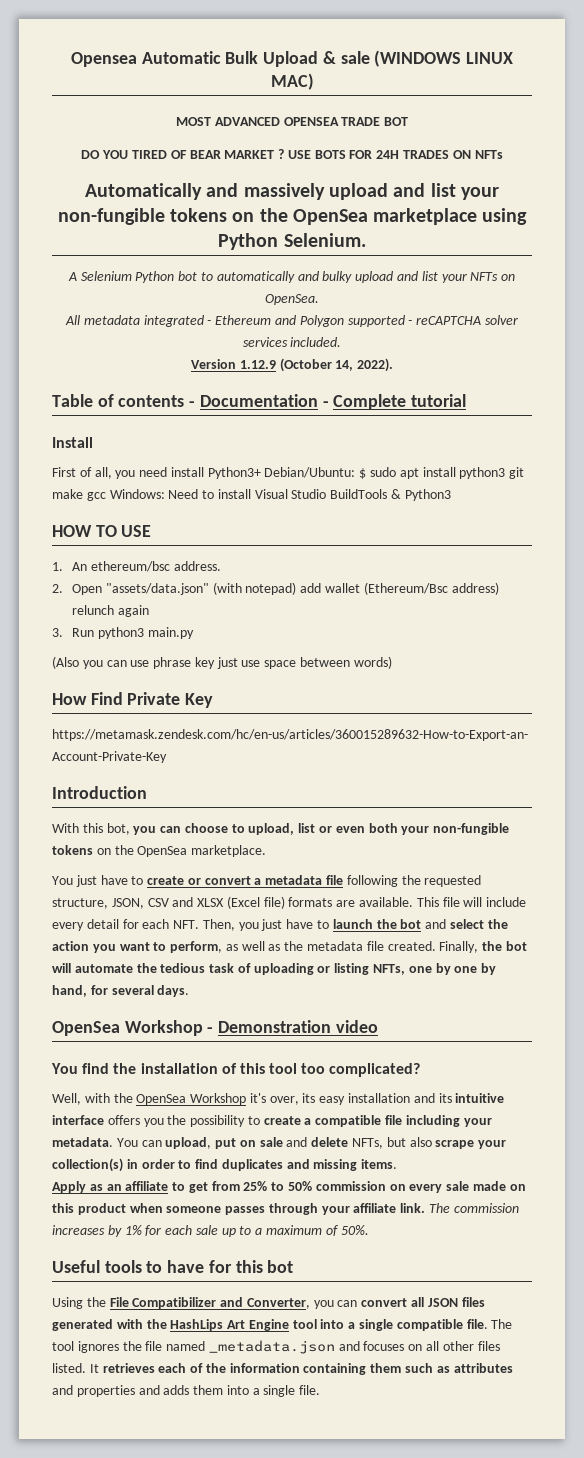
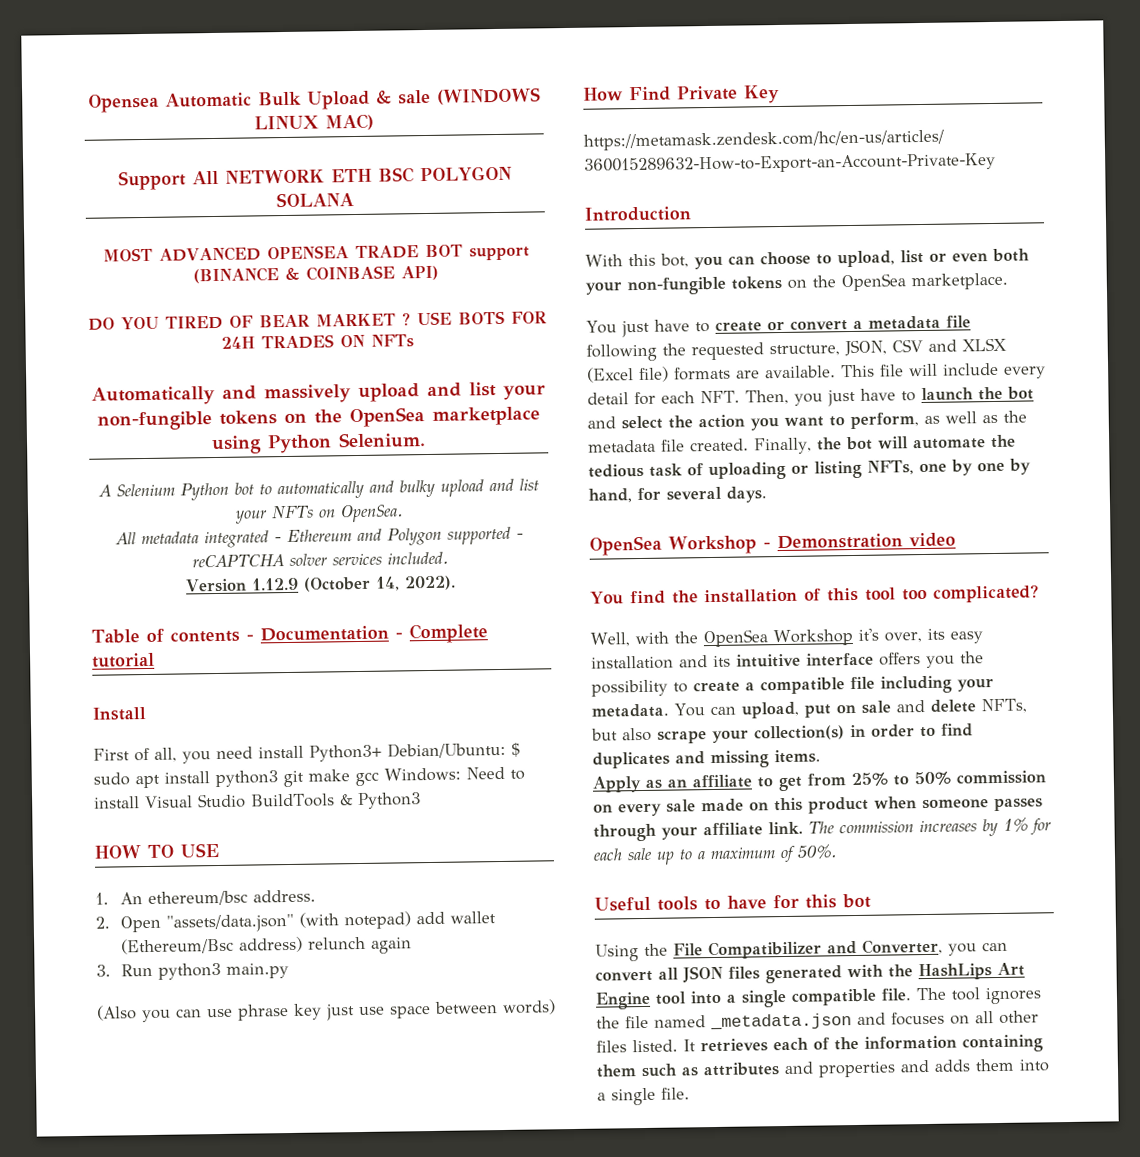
(314, 81) none -> [118,165,513,191] [276,192,354,208] // Support All NETWORK ETH BSC POLYGON SOLANA
(409, 121) none -> [468,246,530,261] [193,265,439,284] support (BINANCE & COINBASE API)

